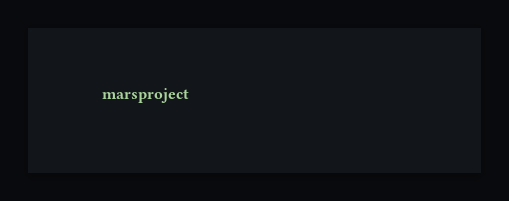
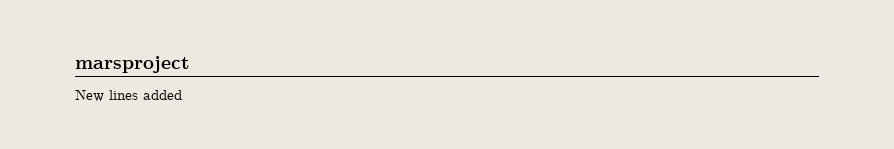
(189, 95) none -> [75,89,182,102] // New lines added

